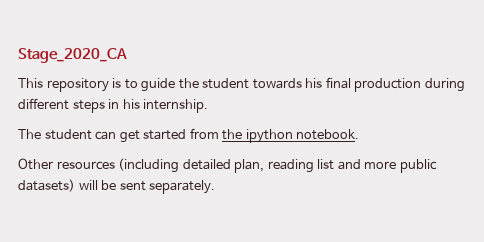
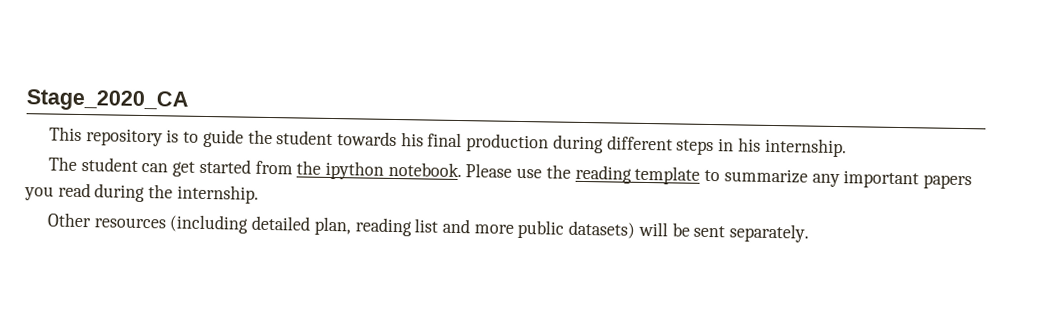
(360, 134) none -> [465,163,972,190] [24,182,259,204] Please use the reading template to summarize any important papers you read during the internship.

